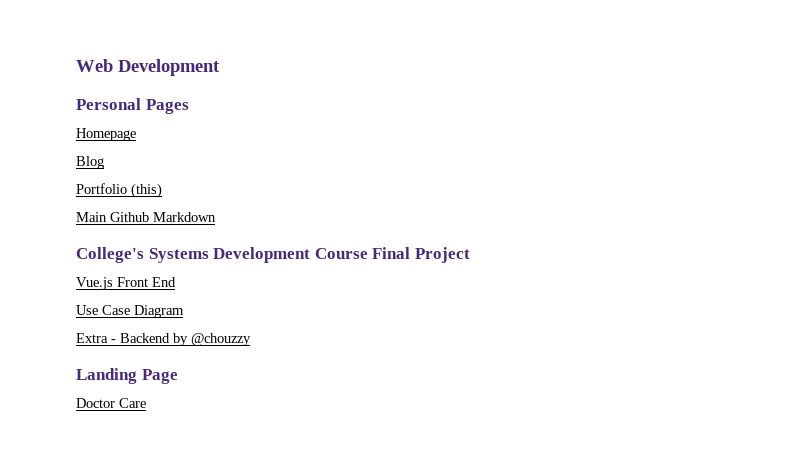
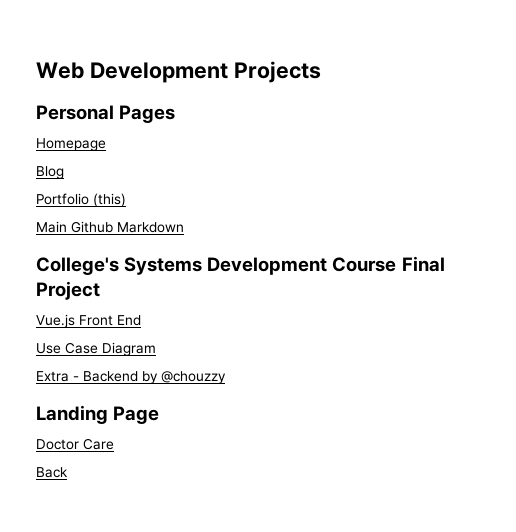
(220, 67) none -> [233,61,321,83] Projects
(146, 403) none -> [36,467,68,478] // Back

